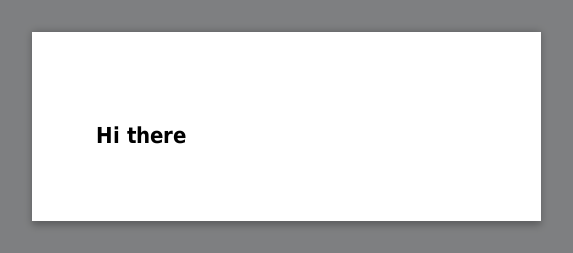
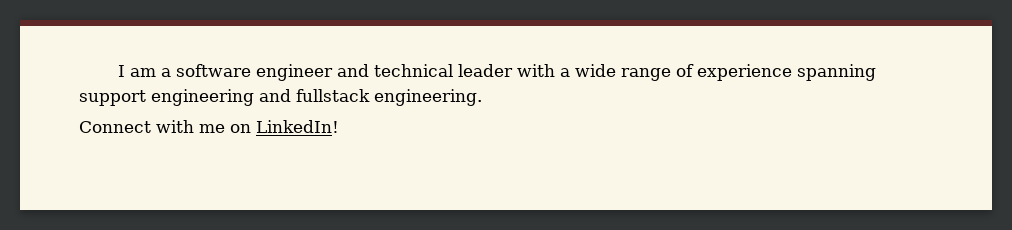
[96,126,186,144] Hi there -> [117,64,876,81] [79,89,482,106] [79,120,339,133] I am a software engineer and technical leader with a wide range of experience spanning support engineering and fullstack engineering. // Connect with me on LinkedIn!

